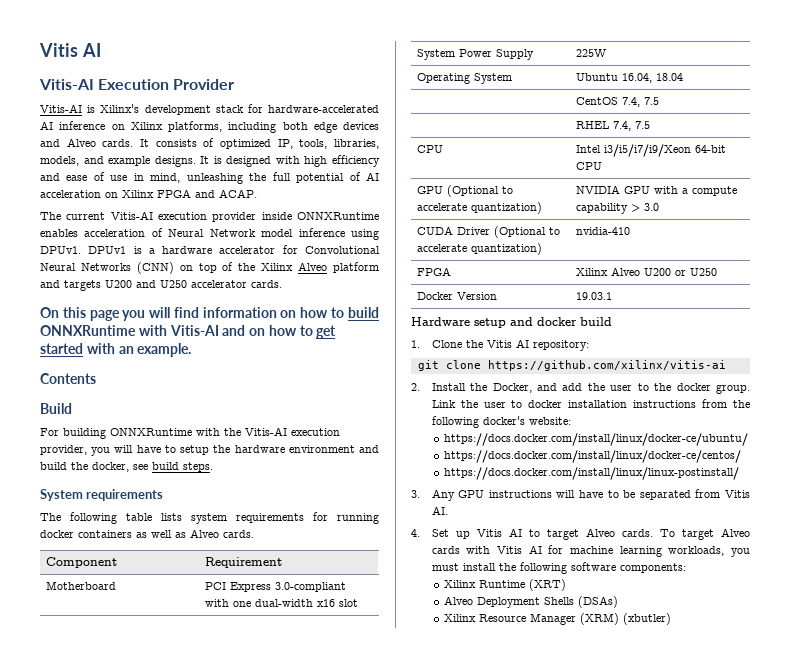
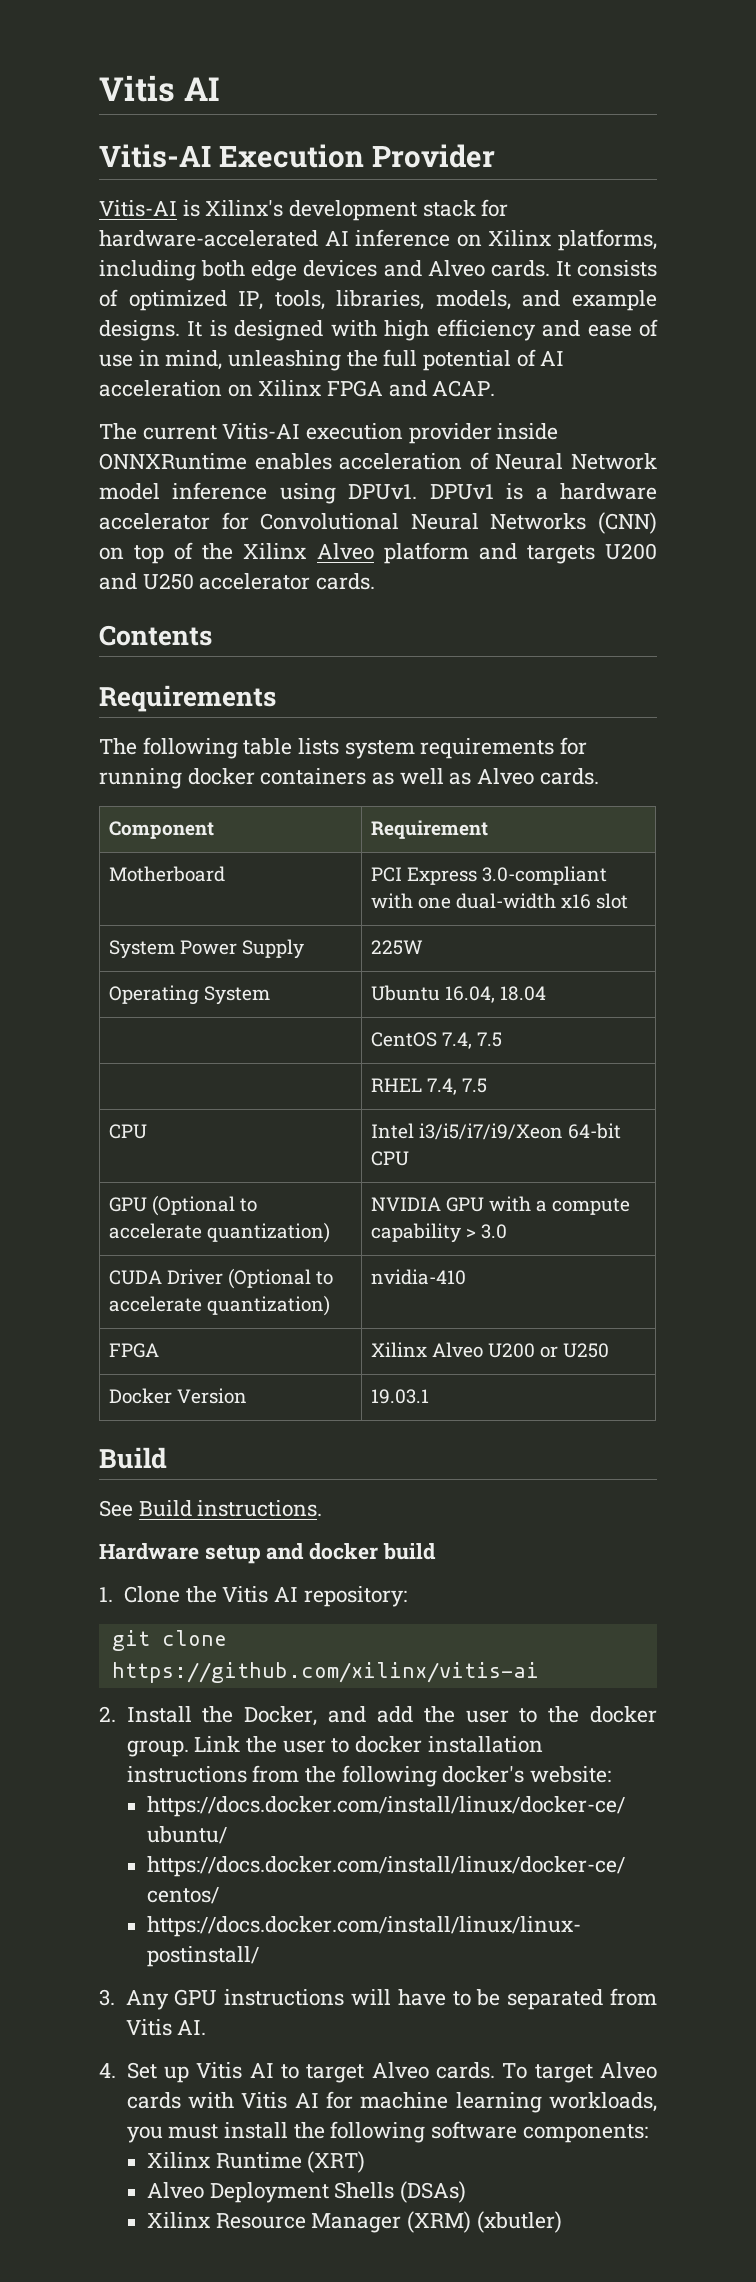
[40,307,379,321] [40,325,337,339] [40,343,192,357] [40,373,96,384] [40,403,72,414] [40,427,340,439] [40,445,380,456] [40,462,213,472] [40,489,164,501] On this page you will find information on how to build ONNXRuntime with Vitis-AI and on how to get started with an example. // Contents // Build // For building ONNXRuntime with the Vitis-AI execution provider, you will have to setup the hardware environment and build the docker, see build steps. // System requirements -> [99,625,212,646] [99,685,276,712] Contents // Requirements
(612, 296) none -> [99,1447,167,1469] [99,1500,323,1517] // Build // See Build instructions.

